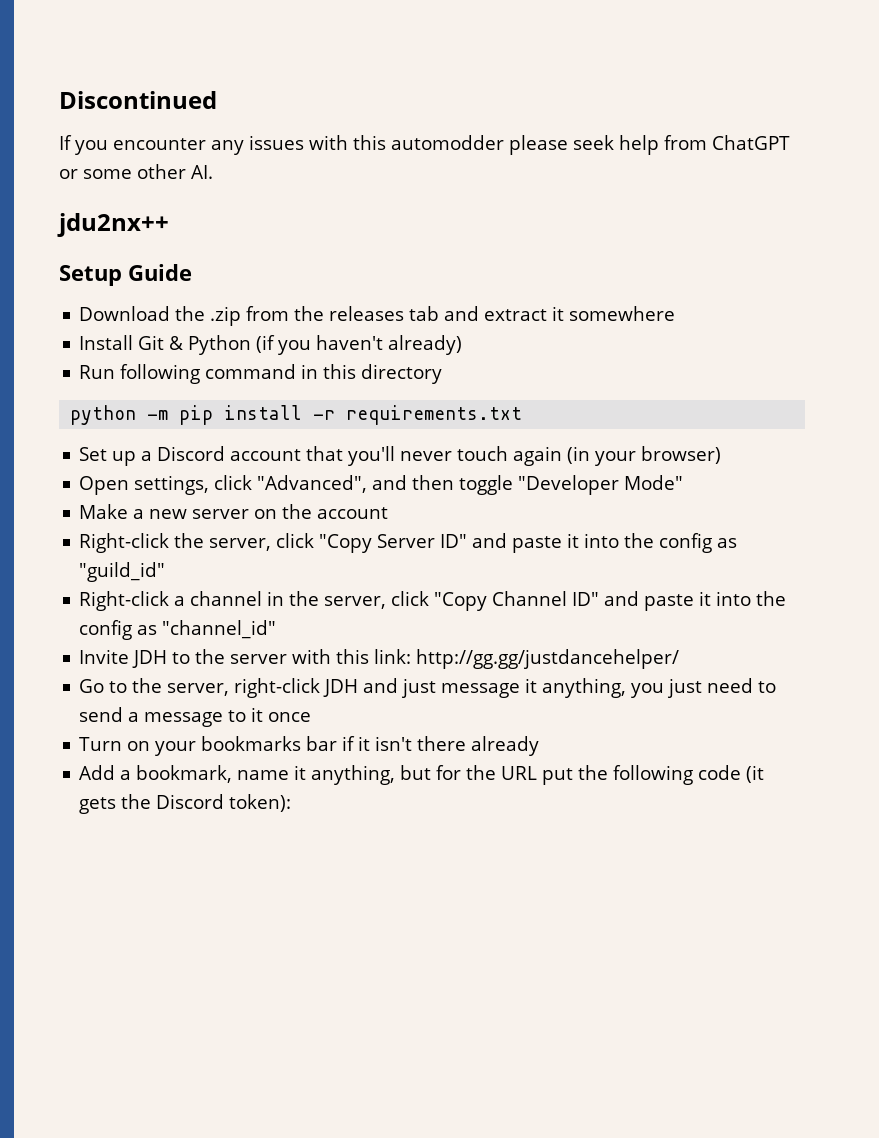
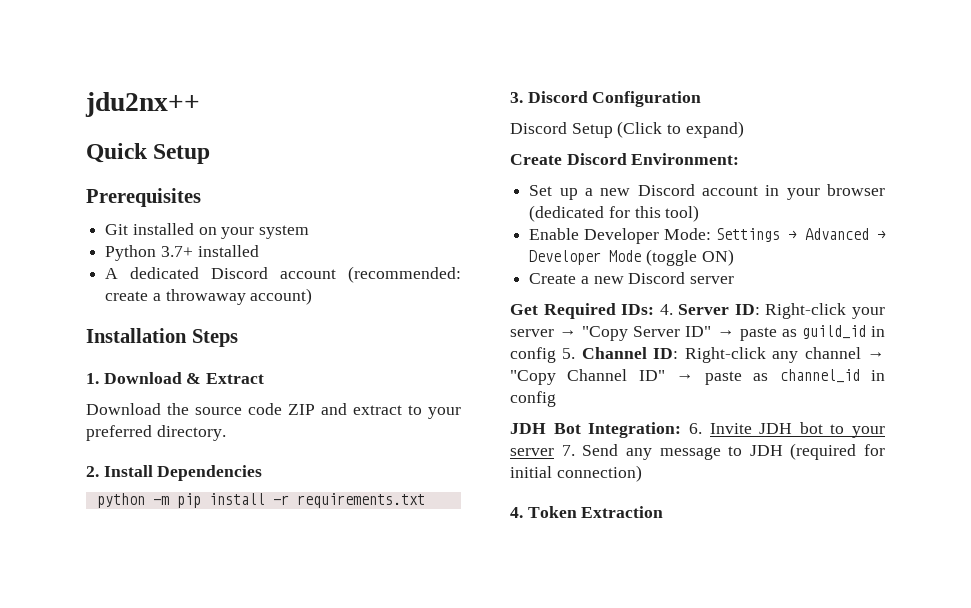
[59,91,217,109] [59,135,790,155] [59,164,213,179] Discontinued // If you encounter any issues with this automodder please seek help from ChatGPT or some other AI. // -> (85, 104) none
[59,264,192,286] [79,306,676,326] [79,335,463,355] [79,364,443,384] Setup Guide // Download the .zip from the releases tab and extract it somewhere // Install Git & Python (if you haven't already) // Run following command in this directory -> [86,143,211,164] [86,188,201,207] [105,223,310,239] [105,245,259,261] [105,266,461,283] [105,288,313,305] [86,328,238,347] [86,372,265,384] [86,403,461,419] [86,425,226,441] [86,465,263,481] Quick Setup // Prerequisites // Git installed on your system // Python 3.7+ installed // A dedicated Discord account (recommended: create a throwaway account) // Installation Steps // 1. Download & Extract // Download the source code ZIP and extract to your preferred directory. // 2. Install Dependencies
(523, 415) none -> [510,91,702,107] [510,121,744,138] [510,153,740,165] // 3. Discord Configuration // Discord Setup (Click to expand) // Create Discord Environment:
[157,446,722,466] [79,475,684,495] [79,504,389,519] [79,533,738,553] [79,562,166,582] [79,591,787,611] [79,620,277,640] [79,649,680,669] [79,678,777,698] [79,707,312,727] [79,736,540,756] [79,765,765,785] [79,794,292,814] Discord account that you'll never touch again (in your browser) // Open settings, click "Advanced", and then toggle "Developer Mode" // Make a new server on the account // Right-click the server, click "Copy Server ID" and paste it into the config as "guild_id" // Right-click a channel in the server, click "Copy Channel ID" and paste it into the config as "channel_id" // Invite JDH to the server with this link: http://gg.gg/justdancehelper/ // Go to the server, right-click JDH and just message it anything, you just need to send a message to it once // Turn on your bookmarks bar if it isn't there already // Add a bookmark, name it anything, but for the URL put the following code (it gets the Discord token): -> [600,184,885,200] [529,205,700,222] [529,228,886,244] [529,249,734,266] [529,272,735,284] [510,303,885,319] [510,325,885,341] [510,347,885,363] [510,369,885,385] [510,391,556,407] [510,422,885,438] [510,443,885,460] [510,465,642,482] [510,506,664,518] new Discord account in your browser (dedicated for this tool) // Enable Developer Mode: Settings → Advanced → Developer Mode (toggle ON) // Create a new Discord server // Get Required IDs: 4. Server ID: Right-click your server → "Copy Server ID" → paste as guild_id in config 5. Channel ID: Right-click any channel → "Copy Channel ID" → paste as channel_id in config // JDH Bot Integration: 6. Invite JDH bot to your server 7. Send any message to JDH (required for initial connection) // 4. Token Extraction

